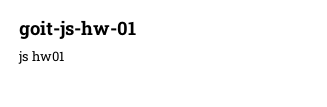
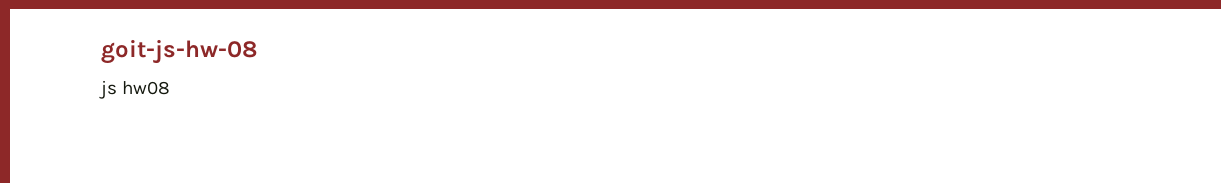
[19,20,136,39] goit-js-hw-01 -> [101,39,258,64] goit-js-hw-08
[31,51,64,62] hw01 -> [122,81,171,95] hw08

